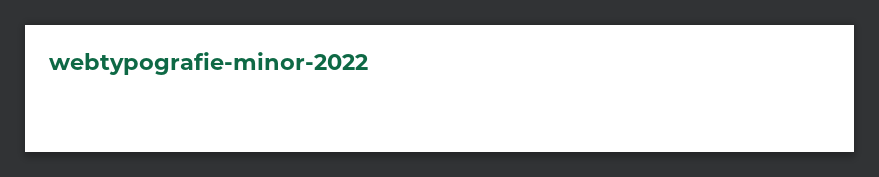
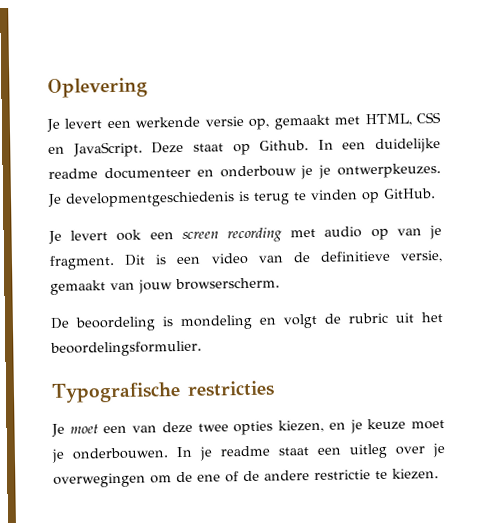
[49,52,368,75] webtypografie-minor-2022 -> [47,77,148,98] [46,112,442,133] [48,138,441,158] [48,163,441,180] [47,188,436,208] [48,225,442,244] [49,250,443,270] [50,277,280,295] [50,312,443,332] [50,340,202,357] [51,380,275,403] [51,418,446,437] [51,443,445,463] [53,468,439,488] Oplevering // Je levert een werkende versie op, gemaakt met HTML, CSS en JavaScript. Deze staat op Github. In een duidelijke readme documenteer en onderbouw je je ontwerpkeuzes. Je developmentgeschiedenis is terug te vinden op GitHub. // Je levert ook een screen recording met audio op van je fragment. Dit is een video van de definitieve versie, gemaakt van jouw browserscherm. // De beoordeling is mondeling en volgt de rubric uit het beoordelingsformulier. // Typografische restricties // Je moet een van deze twee opties kiezen, en je keuze moet je onderbouwen. In je readme staat een uitleg over je overwegingen om de ene of de andere restrictie te kiezen.

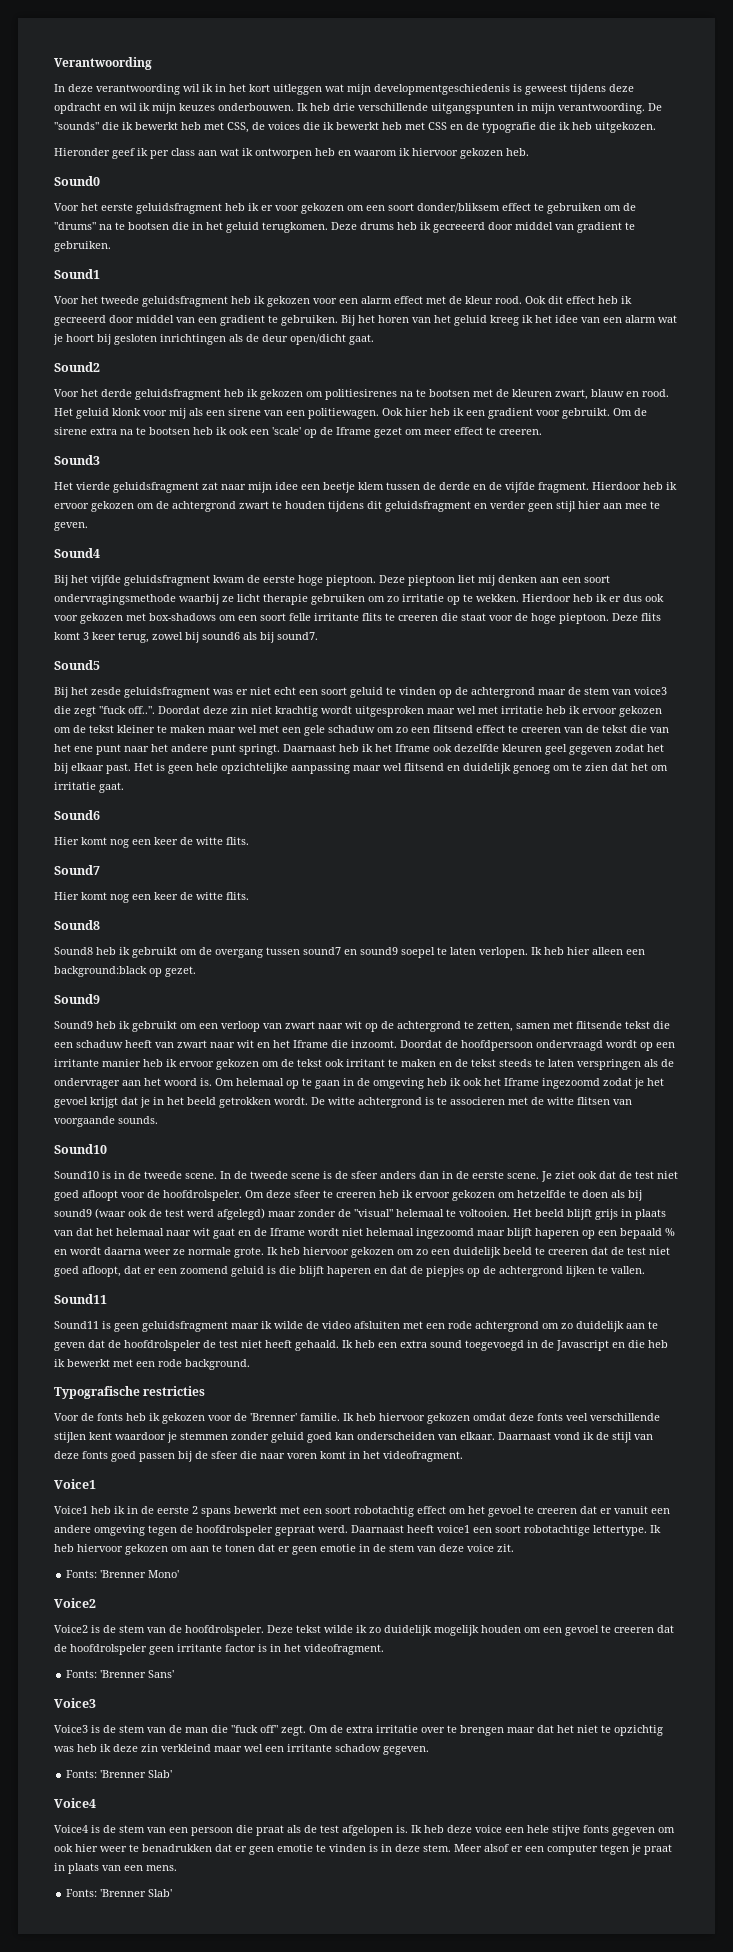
[47,77,148,98] [46,112,442,133] [48,138,441,158] [48,163,441,180] [47,188,436,208] [48,225,442,244] [49,250,443,270] [50,277,280,295] [50,312,443,332] [50,340,202,357] [51,380,275,403] [51,418,446,437] [51,443,445,463] [53,468,439,488] Oplevering // Je levert een werkende versie op, gemaakt met HTML, CSS en JavaScript. Deze staat op Github. In een duidelijke readme documenteer en onderbouw je je ontwerpkeuzes. Je developmentgeschiedenis is terug te vinden op GitHub. // Je levert ook een screen recording met audio op van je fragment. Dit is een video van de definitieve versie, gemaakt van jouw browserscherm. // De beoordeling is mondeling en volgt de rubric uit het beoordelingsformulier. // Typografische restricties // Je moet een van deze twee opties kiezen, en je keuze moet je onderbouwen. In je readme staat een uitleg over je overwegingen om de ene of de andere restrictie te kiezen. -> [54,57,152,70] [54,84,634,95] [54,103,662,114] [54,122,656,133] [54,148,529,159] [54,176,100,186] [54,203,636,214] [54,222,635,233] [54,241,111,252] [54,269,100,279] [54,296,632,307] [54,315,677,326] [53,334,374,345] [54,362,100,372] [54,389,669,400] [54,408,647,419] [54,427,542,438] [54,455,100,465] [54,482,677,493] [54,501,660,512] [54,522,88,531] [54,548,100,558] [54,575,610,586] [54,594,664,605] [54,613,661,624] [54,632,318,643] [54,660,100,670] [54,687,667,698] [54,706,662,717] [54,725,669,736] [54,744,664,755] [54,763,668,774] [54,782,124,793] [54,810,100,820] [54,837,249,848] [54,865,100,875] [54,892,249,903] [54,920,100,930] [54,947,645,958] [54,966,196,977] [54,994,100,1004] [54,1021,670,1032] [54,1040,675,1051] [54,1059,674,1070] [54,1078,664,1089] [54,1097,632,1108] [54,1116,158,1127] [54,1144,107,1154] [54,1171,678,1182] [54,1190,642,1201] [54,1208,666,1220] [54,1228,675,1239] [54,1247,670,1258] [54,1266,645,1277] [54,1294,107,1304] [54,1321,658,1332] [54,1340,668,1351] [54,1359,250,1370] [54,1386,206,1399] [54,1413,660,1424] [54,1432,653,1443] [54,1451,463,1462] [54,1479,96,1489] [54,1506,670,1517] [54,1525,661,1536] [54,1544,514,1555] [66,1570,180,1578] [54,1598,96,1608] [54,1625,674,1636] [54,1644,384,1655] [66,1670,175,1678] [54,1698,96,1708] [54,1725,663,1736] [54,1744,429,1755] [66,1770,173,1778] [54,1798,96,1808] [54,1825,675,1836] [54,1844,672,1855] [54,1863,177,1874] [66,1889,173,1897] Verantwoording // In deze verantwoording wil ik in het kort uitleggen wat mijn developmentgeschiedenis is geweest tijdens deze opdracht en wil ik mijn keuzes onderbouwen. Ik heb drie verschillende uitgangspunten in mijn verantwoording. De "sounds" die ik bewerkt heb met CSS, de voices die ik bewerkt heb met CSS en de typografie die ik heb uitgekozen. // Hieronder geef ik per class aan wat ik ontworpen heb en waarom ik hiervoor gekozen heb. // Sound0 // Voor het eerste geluidsfragment heb ik er voor gekozen om een soort donder/bliksem effect te gebruiken om de "drums" na te bootsen die in het geluid terugkomen. Deze drums heb ik gecreeerd door middel van gradient te gebruiken. // Sound1 // Voor het tweede geluidsfragment heb ik gekozen voor een alarm effect met de kleur rood. Ook dit effect heb ik gecreeerd door middel van een gradient te gebruiken. Bij het horen van het geluid kreeg ik het idee van een alarm wat je hoort bij gesloten inrichtingen als de deur open/dicht gaat. // Sound2 // Voor het derde geluidsfragment heb ik gekozen om politiesirenes na te bootsen met de kleuren zwart, blauw en rood. Het geluid klonk voor mij als een sirene van een politiewagen. Ook hier heb ik een gradient voor gebruikt. Om de sirene extra na te bootsen heb ik ook een 'scale' op de Iframe gezet om meer effect te creeren. // Sound3 // Het vierde geluidsfragment zat naar mijn idee een beetje klem tussen de derde en de vijfde fragment. Hierdoor heb ik ervoor gekozen om de achtergrond zwart te houden tijdens dit geluidsfragment en verder geen stijl hier aan mee te geven. // Sound4 // Bij het vijfde geluidsfragment kwam de eerste hoge pieptoon. Deze pieptoon liet mij denken aan een soort ondervragingsmethode waarbij ze licht therapie gebruiken om zo irritatie op te wekken. Hierdoor heb ik er dus ook voor gekozen met box-shadows om een soort felle irritante flits te creeren die staat voor de hoge pieptoon. Deze flits komt 3 keer terug, zowel bij sound6 als bij sound7. // Sound5 // Bij het zesde geluidsfragment was er niet echt een soort geluid te vinden op de achtergrond maar de stem van voice3 die zegt "fuck off..". Doordat deze zin niet krachtig wordt uitgesproken maar wel met irritatie heb ik ervoor gekozen om de tekst kleiner te maken maar wel met een gele schaduw om zo een flitsend effect te creeren van de tekst die van het ene punt naar het andere punt springt. Daarnaast heb ik het Iframe ook dezelfde kleuren geel gegeven zodat het bij elkaar past. Het is geen hele opzichtelijke aanpassing maar wel flitsend en duidelijk genoeg om te zien dat het om irritatie gaat. // Sound6 // Hier komt nog een keer de witte flits. // Sound7 // Hier komt nog een keer de witte flits. // Sound8 // Sound8 heb ik gebruikt om de overgang tussen sound7 en sound9 soepel te laten verlopen. Ik heb hier alleen een background:black op gezet. // Sound9 // Sound9 heb ik gebruikt om een verloop van zwart naar wit op de achtergrond te zetten, samen met flitsende tekst die een schaduw heeft van zwart naar wit en het Iframe die inzoomt. Doordat de hoofdpersoon ondervraagd wordt op een irritante manier heb ik ervoor gekozen om de tekst ook irritant te maken en de tekst steeds te laten verspringen als de ondervrager aan het woord is. Om helemaal op te gaan in de omgeving heb ik ook het Iframe ingezoomd zodat je het gevoel krijgt dat je in het beeld getrokken wordt. De witte achtergrond is te associeren met de witte flitsen van voorgaande sounds. // Sound10 // Sound10 is in de tweede scene. In de tweede scene is de sfeer anders dan in de eerste scene. Je ziet ook dat de test niet goed afloopt voor de hoofdrolspeler. Om deze sfeer te creeren heb ik ervoor gekozen om hetzelfde te doen als bij sound9 (waar ook de test werd afgelegd) maar zonder de "visual" helemaal te voltooien. Het beeld blijft grijs in plaats van dat het helemaal naar wit gaat en de Iframe wordt niet helemaal ingezoomd maar blijft haperen op een bepaald % en wordt daarna weer ze normale grote. Ik heb hiervoor gekozen om zo een duidelijk beeld te creeren dat de test niet goed afloopt, dat er een zoomend geluid is die blijft haperen en dat de piepjes op de achtergrond lijken te vallen. // Sound11 // Sound11 is geen geluidsfragment maar ik wilde de video afsluiten met een rode achtergrond om zo duidelijk aan te geven dat de hoofdrolspeler de test niet heeft gehaald. Ik heb een extra sound toegevoegd in de Javascript en die heb ik bewerkt met een rode background. // Typografische restricties // Voor de fonts heb ik gekozen voor de 'Brenner' familie. Ik heb hiervoor gekozen omdat deze fonts veel verschillende stijlen kent waardoor je stemmen zonder geluid goed kan onderscheiden van elkaar. Daarnaast vond ik de stijl van deze fonts goed passen bij de sfeer die naar voren komt in het videofragment. // Voice1 // Voice1 heb ik in de eerste 2 spans bewerkt met een soort robotachtig effect om het gevoel te creeren dat er vanuit een andere omgeving tegen de hoofdrolspeler gepraat werd. Daarnaast heeft voice1 een soort robotachtige lettertype. Ik heb hiervoor gekozen om aan te tonen dat er geen emotie in de stem van deze voice zit. // Fonts: 'Brenner Mono' // Voice2 // Voice2 is de stem van de hoofdrolspeler. Deze tekst wilde ik zo duidelijk mogelijk houden om een gevoel te creeren dat de hoofdrolspeler geen irritante factor is in het videofragment. // Fonts: 'Brenner Sans' // Voice3 // Voice3 is de stem van de man die "fuck off" zegt. Om de extra irritatie over te brengen maar dat het niet te opzichtig was heb ik deze zin verkleind maar wel een irritante schadow gegeven. // Fonts: 'Brenner Slab' // Voice4 // Voice4 is de stem van een persoon die praat als de test afgelopen is. Ik heb deze voice een hele stijve fonts gegeven om ook hier weer te benadrukken dat er geen emotie te vinden is in deze stem. Meer alsof er een computer tegen je praat in plaats van een mens. // Fonts: 'Brenner Slab'

